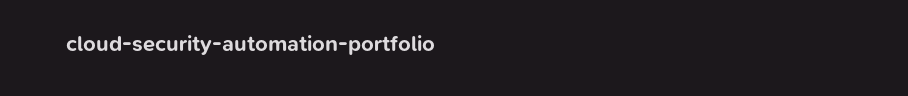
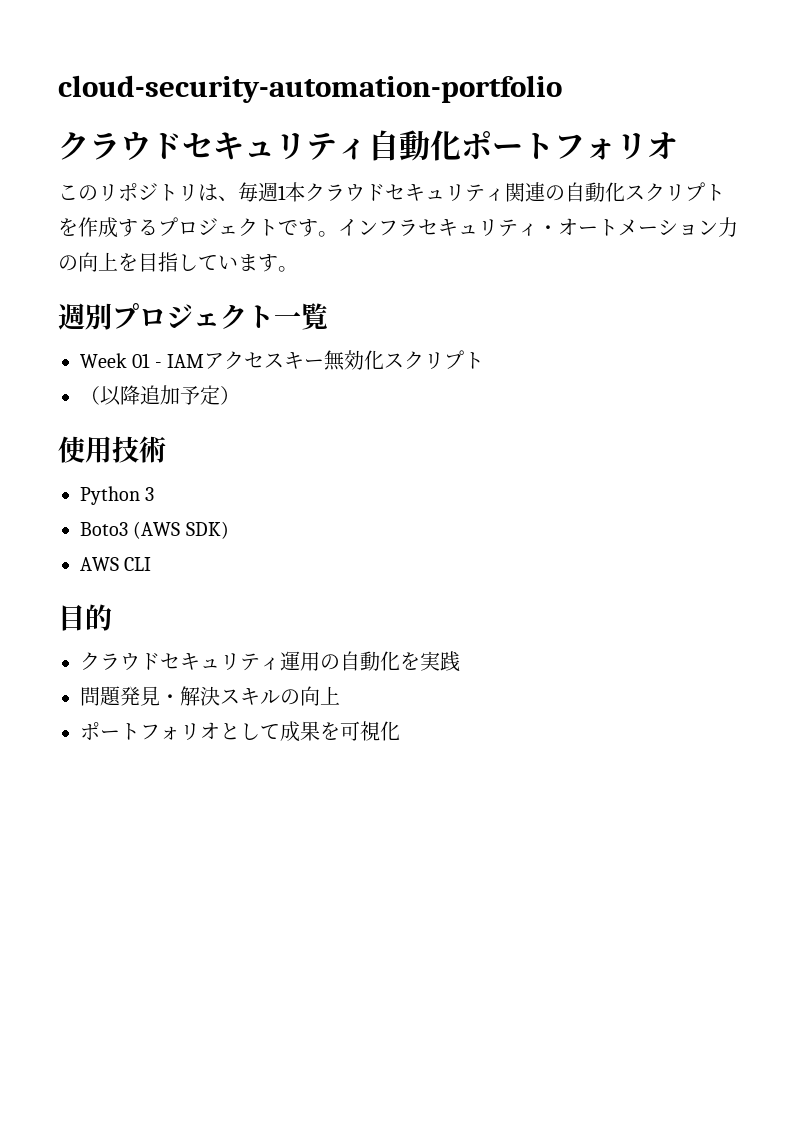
(435, 45) none -> [58,130,678,161] [58,182,725,202] [58,217,738,238] [58,252,298,272] [58,303,328,330] [80,350,485,371] [80,385,240,406] [58,436,166,463] [80,486,155,505] [80,521,229,539] [80,557,152,571] [58,604,112,631] [80,651,460,672] [80,686,340,706] [80,721,400,742] // クラウドセキュリティ自動化ポートフォリオ // このリポジトリは、毎週1本クラウドセキュリティ関連の自動化スクリプトを作成するプロジェクトです。インフラセキュリティ・オートメーション力の向上を目指しています。 // 週別プロジェクト一覧 // Week 01 - IAMアクセスキー無効化スクリプト // （以降追加予定） // 使用技術 // Python 3 // Boto3 (AWS SDK) // AWS CLI // 目的 // クラウドセキュリティ運用の自動化を実践 // 問題発見・解決スキルの向上 // ポートフォリオとして成果を可視化

